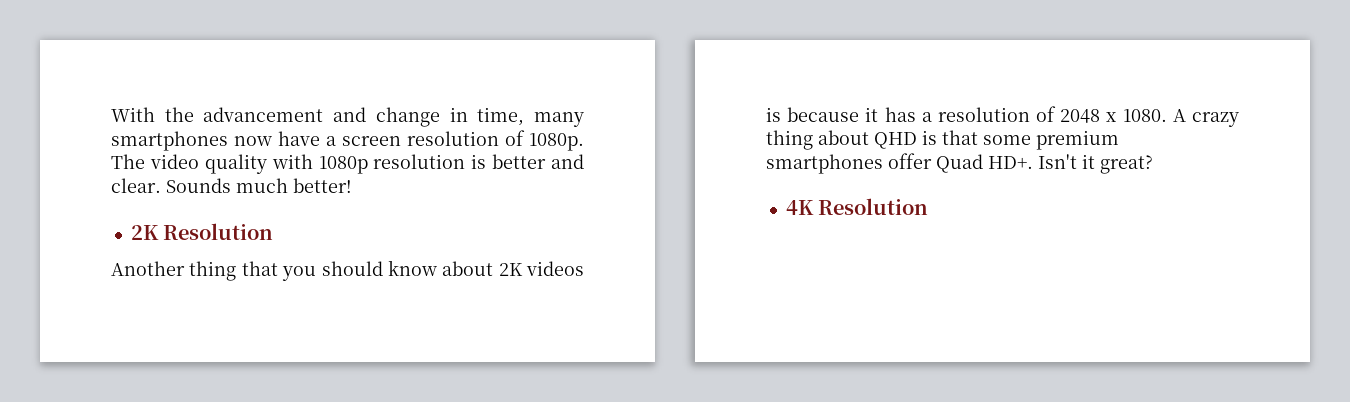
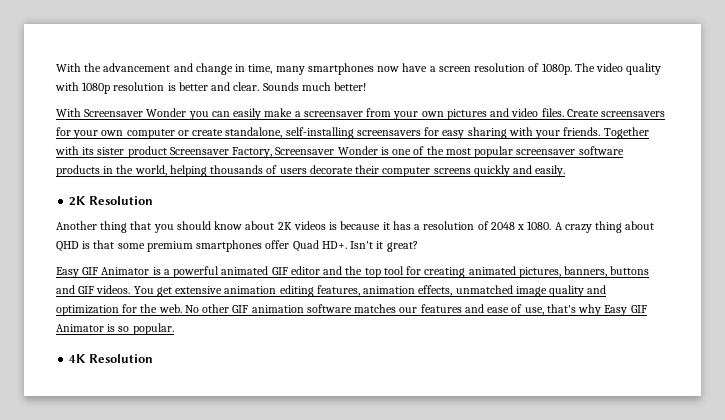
(352, 185) none -> [56,108,666,120] [56,127,649,139] [55,146,624,158] [56,165,566,177] // With Screensaver Wonder you can easily make a screensaver from your own pictures and video files. Create screensavers for your own computer or create standalone, self-installing screensavers for easy sharing with your friends. Together with its sister product Screensaver Factory, Screensaver Wonder is one of the most popular screensaver software products in the world, helping thousands of users decorate their computer screens quickly and easily.
(1153, 164) none -> [56,266,650,278] [56,285,607,297] [56,304,647,316] [56,323,174,335] // Easy GIF Animator is a powerful animated GIF editor and the top tool for creating animated pictures, banners, buttons and GIF videos. You get extensive animation editing features, animation effects, unmatched image quality and optimization for the web. No other GIF animation software matches our features and ease of use, that's why Easy GIF Animator is so popular.

